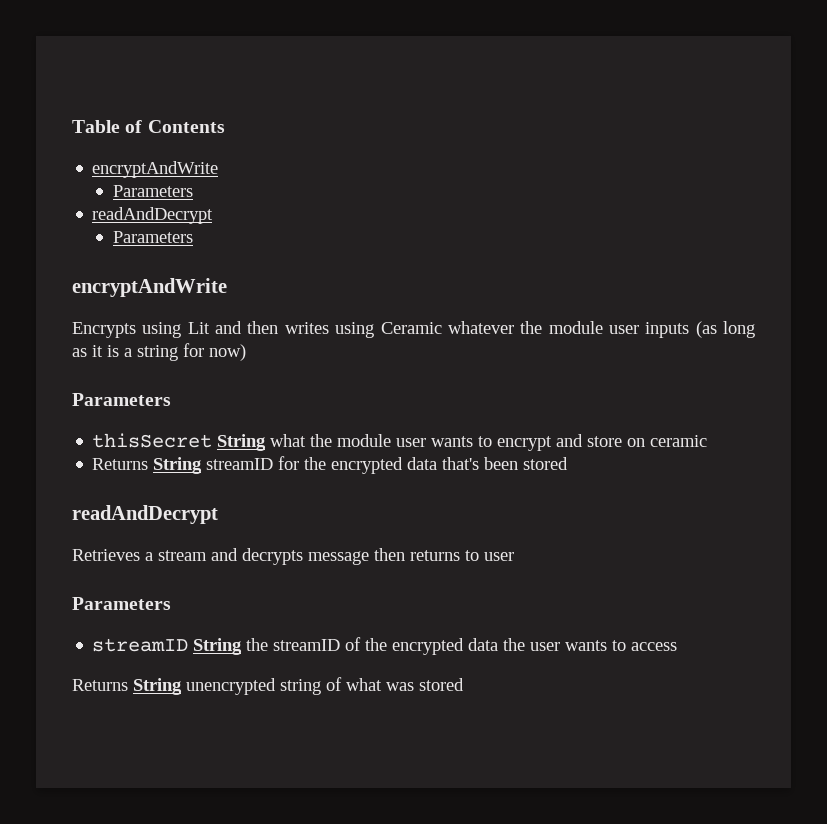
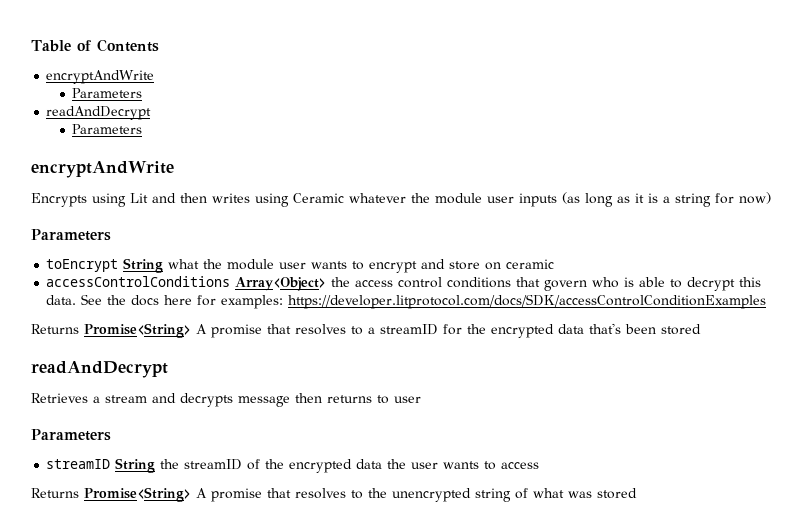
[92,433,213,448] thisSecret -> [46,259,119,272] toEncrypt
[92,457,203,474] Returns String -> [46,276,762,291] [46,294,767,309] [31,323,375,338] accessControlConditions Array<Object> the access control conditions that govern who is able to decrypt this data. See the docs here for examples: https://developer.litprotocol.com/docs/SDK/accessControlConditionExamples // Returns Promise<String> A promise that resolves to a
[133,678,182,695] String -> [84,487,387,502] Promise<String> A promise that resolves to the

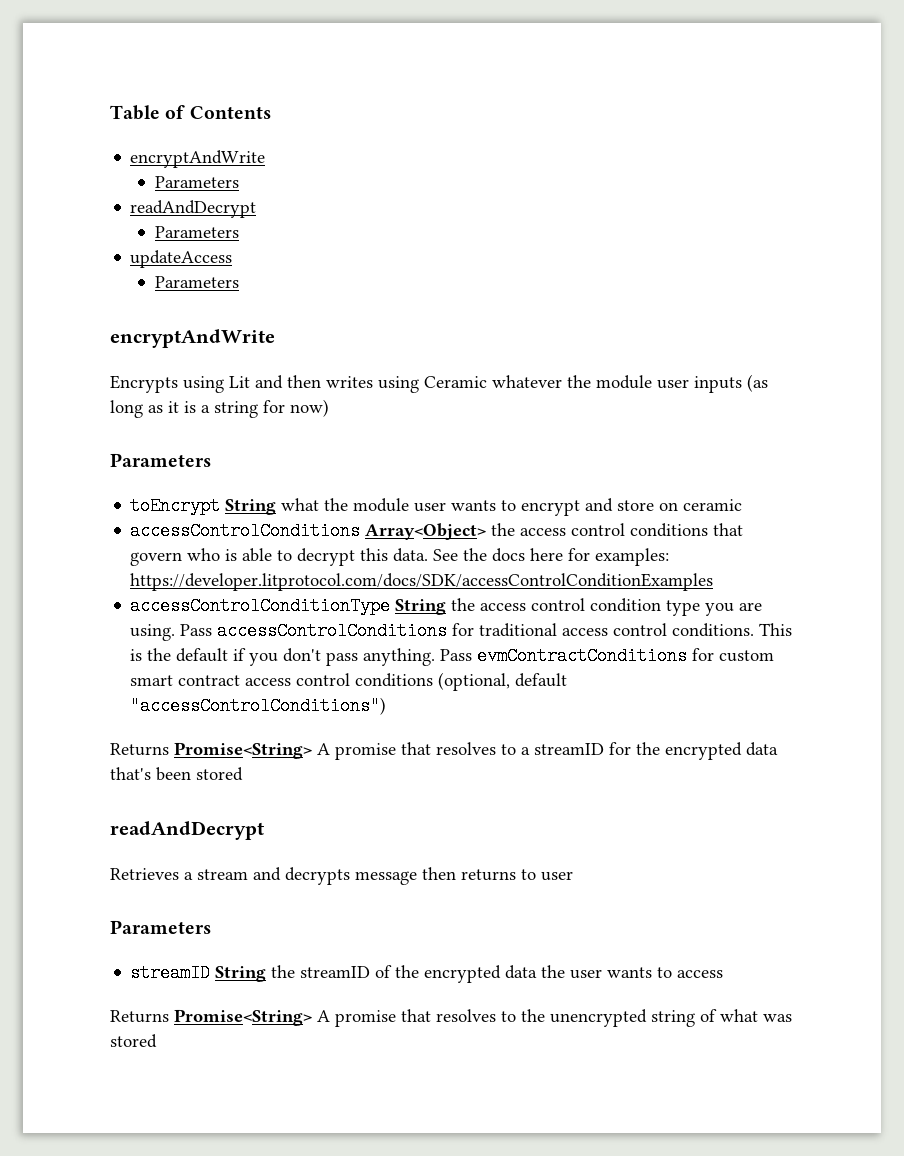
(143, 129) none -> [130,250,233,268] [154,276,239,288] // updateAccess // Parameters
(767, 301) none -> [130,597,763,616] [130,622,793,641] [130,647,775,666] [130,672,568,691] [130,697,387,715] // accessControlConditionType String the access control condition type you are using. Pass accessControlConditions for traditional access control conditions. This is the default if you don't pass anything. Pass evmContractConditions for custom smart contract access control conditions (optional, default "accessControlConditions")

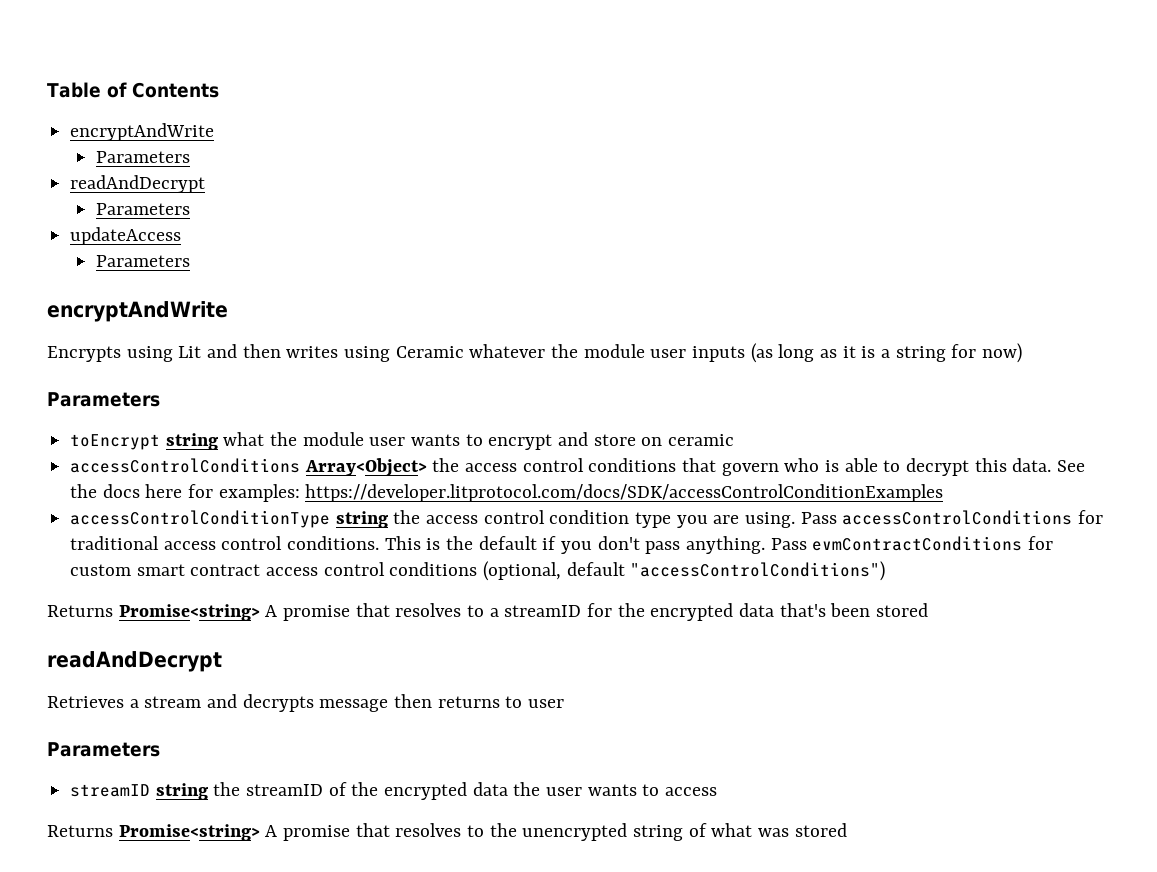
[225,499,277,515] String -> [165,433,218,450] string
[395,599,447,615] String -> [335,511,388,528] string
[174,742,312,759] Promise<String> -> [118,604,260,621] Promise<string>
[215,966,267,982] String -> [155,783,208,800] string
[174,1009,312,1026] Promise<String> -> [118,824,260,841] Promise<string>

